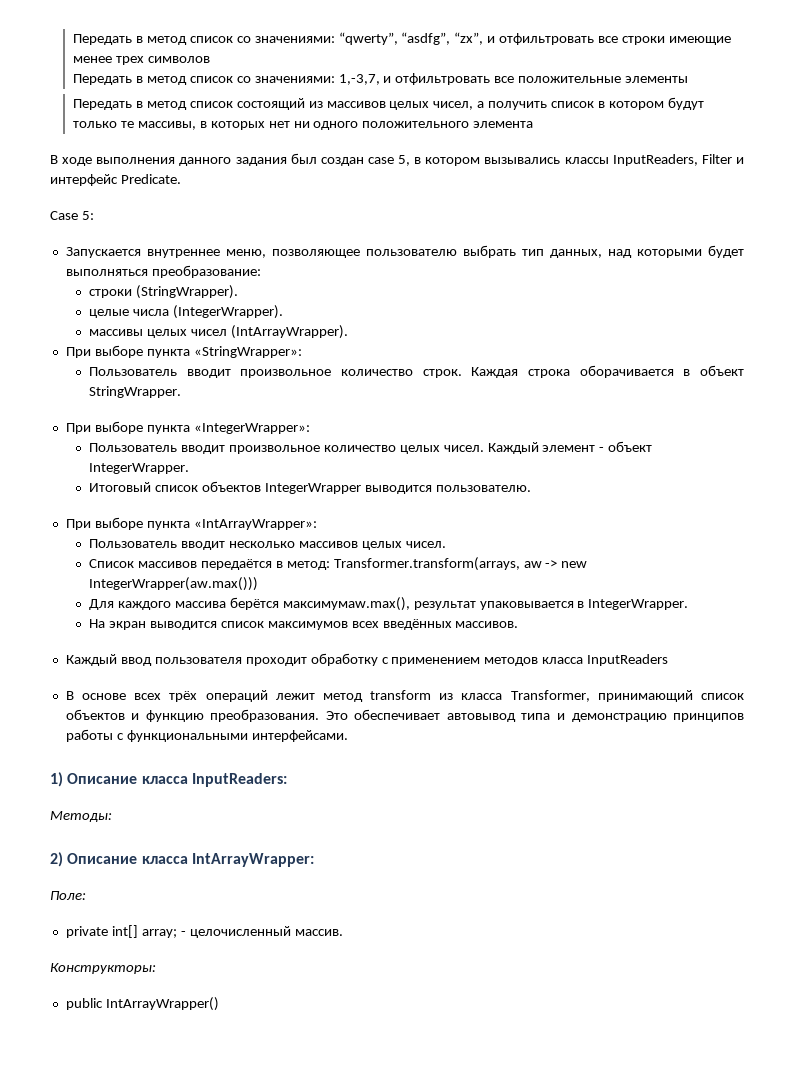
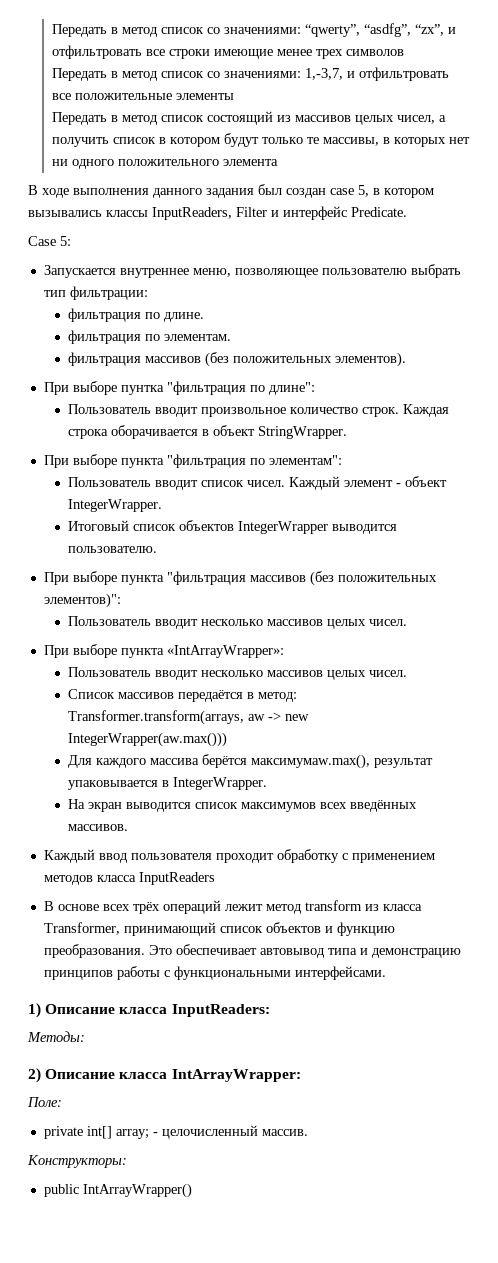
[549,245,744,258] [65,265,261,278] [89,285,238,299] [89,305,283,319] [89,325,348,339] [65,345,302,358] данных, над которыми будет выполняться преобразование: // строки (StringWrapper). // целые числа (IntegerWrapper). // массивы целых чисел (IntArrayWrapper). // При выборе пункта «StringWrapper»: -> [69,286,148,300] [67,308,204,322] [67,330,231,344] [67,352,406,367] [43,381,315,395] фильтрации: // фильтрация по длине. // фильтрация по элементам. // фильтрация массивов (без положительных элементов). // При выборе пунтка "фильтрация по длине":
[193,423,310,434] [89,443,440,454] «IntegerWrapper»: // Пользователь вводит произвольное количество целых -> [166,454,342,468] [67,477,244,490] "фильтрация по элементам": // Пользователь вводит список
(531, 488) none -> [43,571,437,586] [43,593,121,608] [67,616,407,629] // При выборе пункта "фильтрация массивов (без положительных элементов)": // Пользователь вводит несколько массивов целых чисел.

